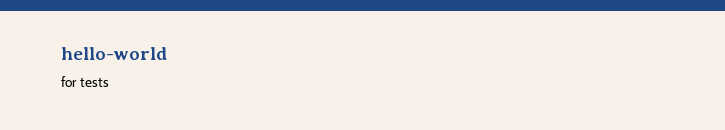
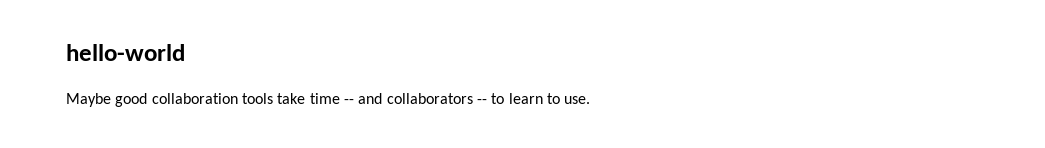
[61,76,109,87] for tests -> [66,93,591,107] Maybe good collaboration tools take time -- and collaborators -- to learn to use.

